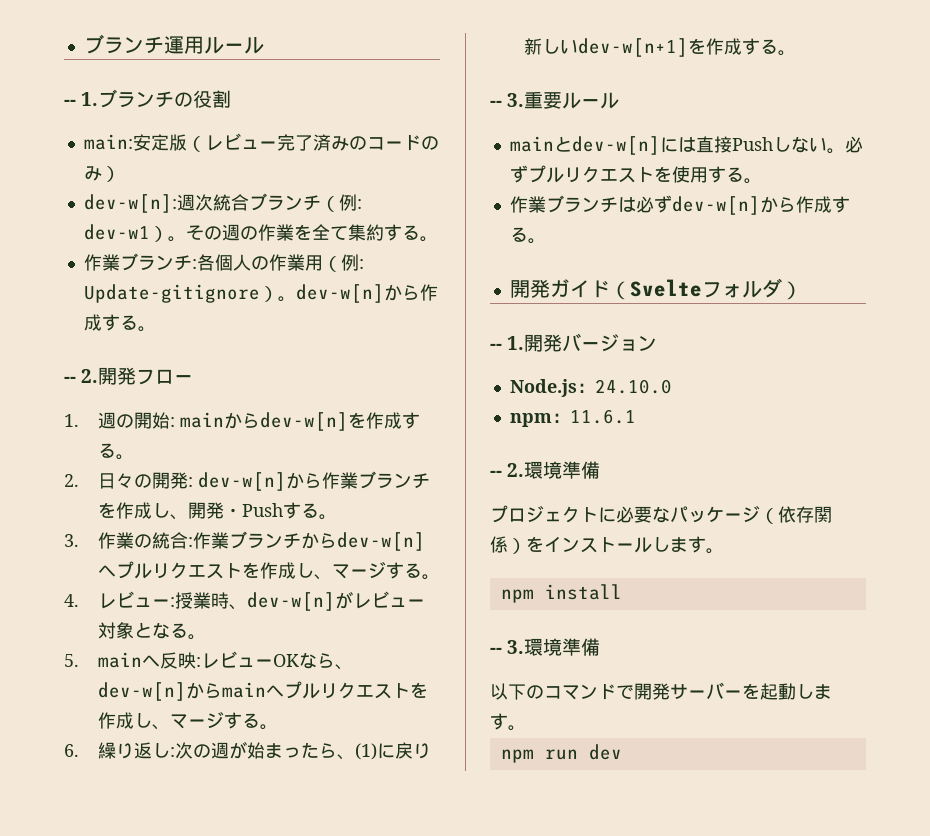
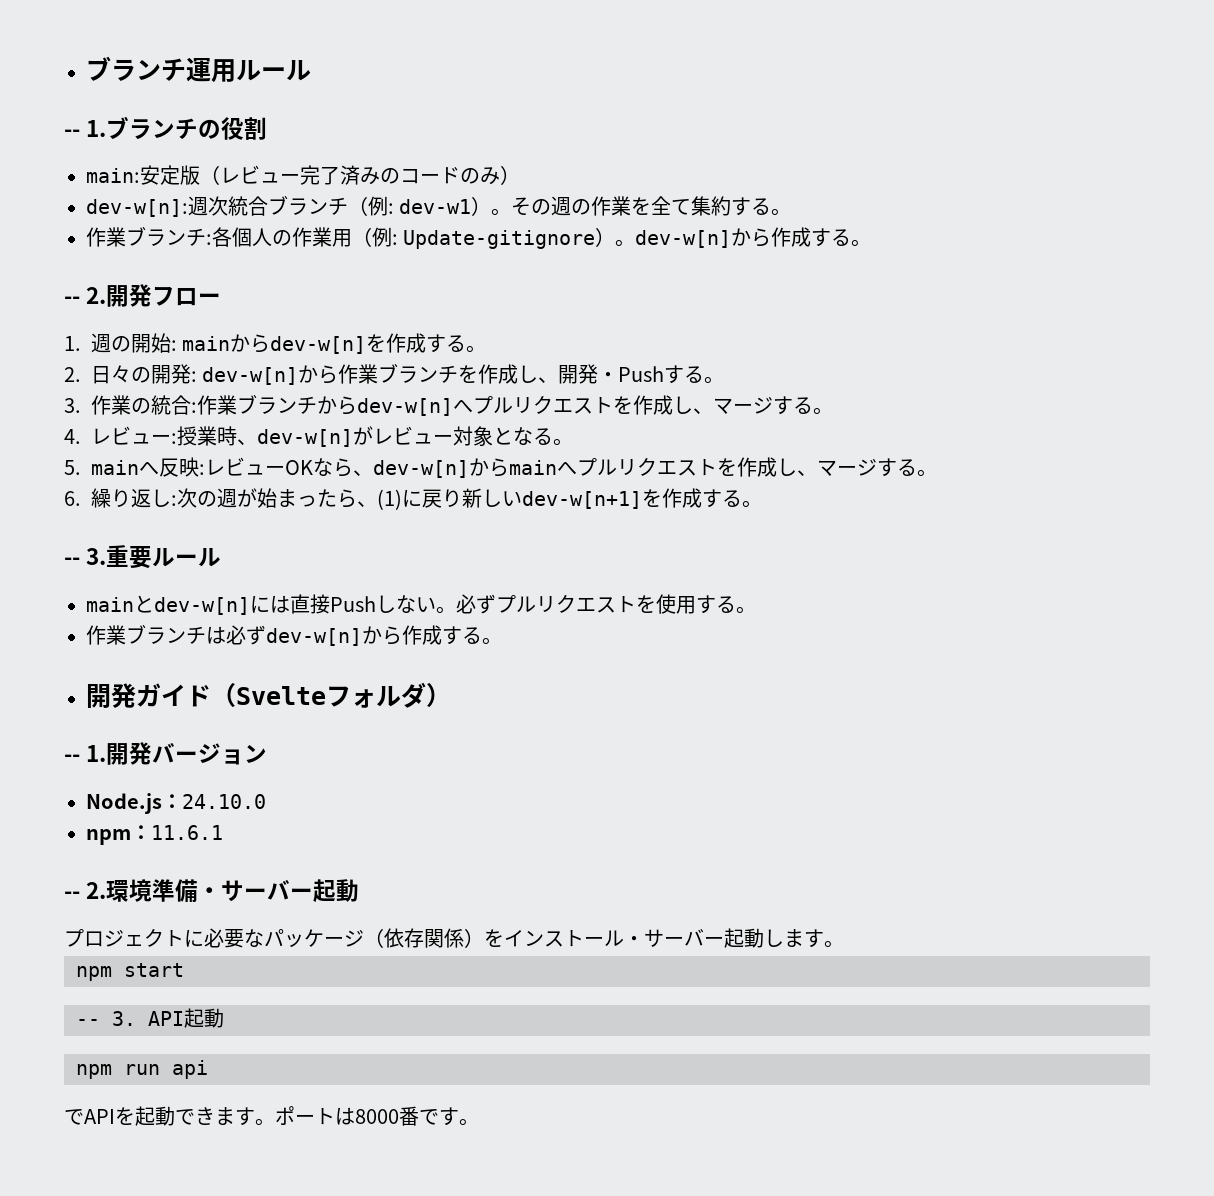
(601, 470) none -> [198,879,360,903] ・サーバー起動
[652,536,724,554] [500,584,622,603] [490,638,601,656] [490,682,760,700] します。 // npm install // -- 3.環境準備 // 以下のコマンドで開発サーバーを -> [624,929,724,947] ・サーバー
[544,744,622,760] run dev -> [124,963,184,977] [76,1008,224,1028] [76,1060,208,1079] [64,1106,479,1126] start // -- 3. API起動 // npm run api // でAPIを起動できます。ポートは8000番です。

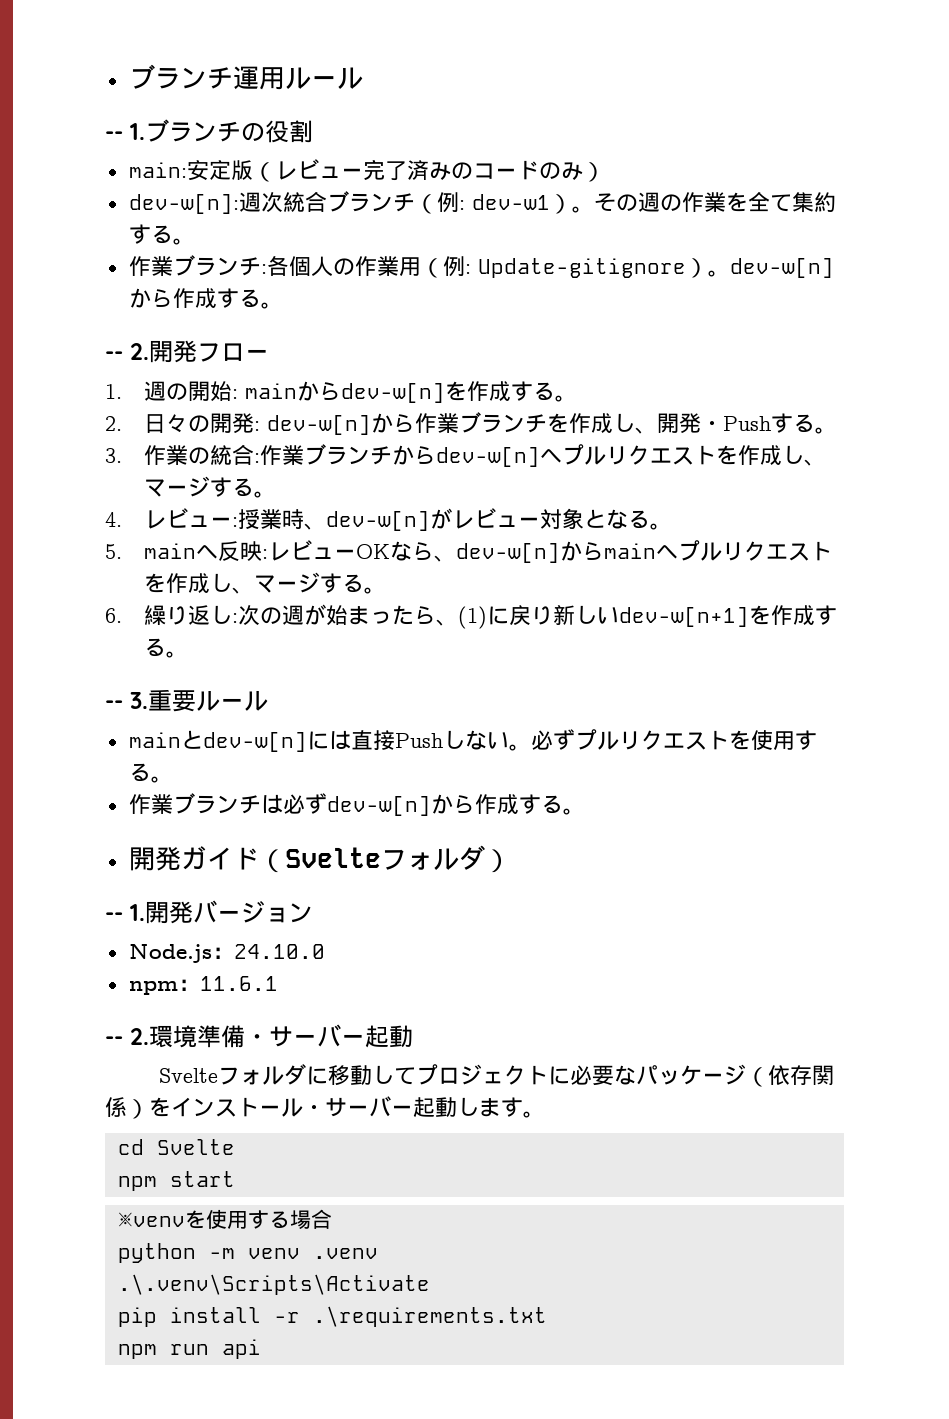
(360, 890) none -> [158,1064,416,1086] Svelteフォルダに移動して
(844, 944) none -> [117,1139,235,1155] // cd Svelte
[76,1008,224,1028] [76,1060,208,1079] [64,1106,479,1126] -- 3. API起動 // npm run api // でAPIを起動できます。ポートは8000番です。 -> [117,1209,332,1230] [117,1243,378,1263] [117,1274,430,1295] [117,1306,547,1327] [117,1339,261,1359] ※venvを使用する場合 // python -m venv .venv // .\.venv\Scripts\Activate // pip install -r .\requirements.txt // npm run api

